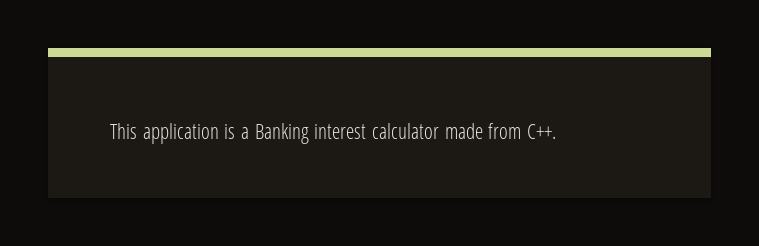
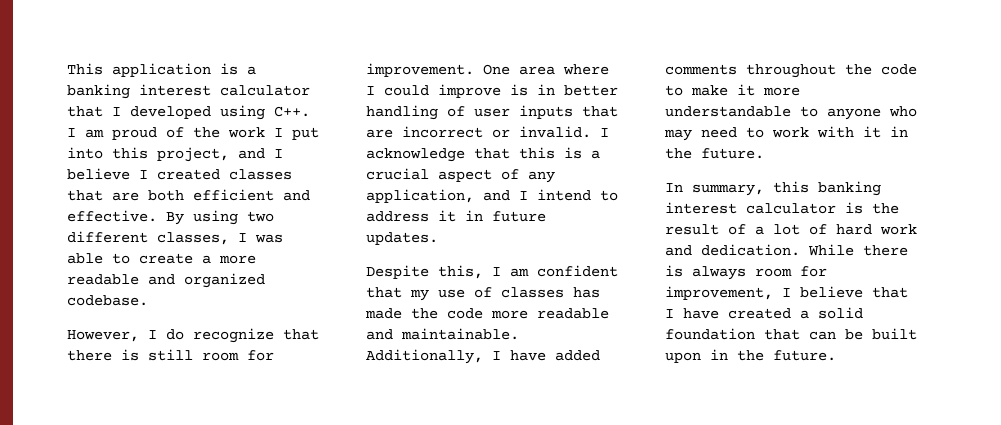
[254,123,557,144] Banking interest calculator made from C++. -> [67,84,310,99] [67,105,310,120] [67,127,319,140] [67,147,283,162] [67,168,292,180] [67,189,310,201] [67,210,274,225] [67,231,283,245] [67,253,256,264] [67,273,265,288] [67,295,148,306] [67,328,319,343] [67,349,274,361] [366,63,609,77] [366,84,618,98] [366,105,618,120] [366,126,609,138] [366,147,600,162] [366,168,555,183] [366,189,618,203] [366,210,546,222] [366,232,438,245] [366,265,618,279] [366,287,600,301] [365,308,609,319] [366,328,519,340] [366,349,600,364] [665,64,917,78] [665,84,800,96] [665,106,917,120] [664,126,908,141] [665,148,764,159] [665,181,881,196] [665,202,899,214] [665,224,917,235] [665,244,908,256] [665,265,827,280] [665,286,908,300] [665,307,863,319] [665,328,917,340] [665,349,836,363] banking interest calculator that I developed using C++. I am proud of the work I put into this project, and I believe I created classes that are both efficient and effective. By using two different classes, I was able to create a more readable and organized codebase. // However, I do recognize that there is still room for improvement. One area where I could improve is in better handling of user inputs that are incorrect or invalid. I acknowledge that this is a crucial aspect of any application, and I intend to address it in future updates. // Despite this, I am confident that my use of classes has made the code more readable and maintainable. Additionally, I have added comments throughout the code to make it more understandable to anyone who may need to work with it in the future. // In summary, this banking interest calculator is the result of a lot of hard work and dedication. While there is always room for improvement, I believe that I have created a solid foundation that can be built upon in the future.

